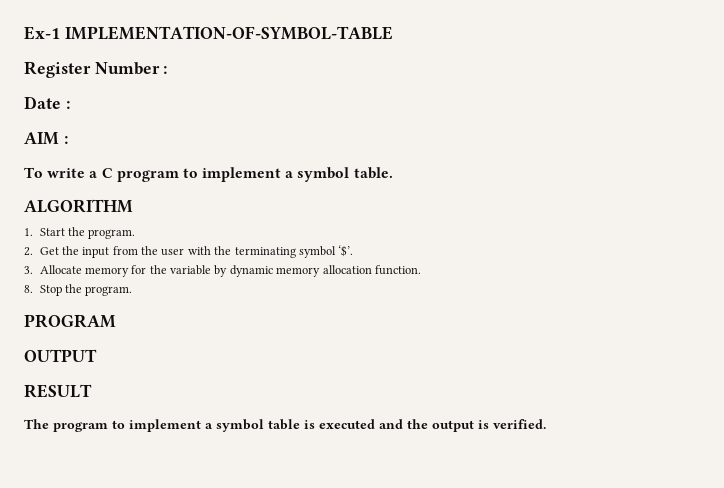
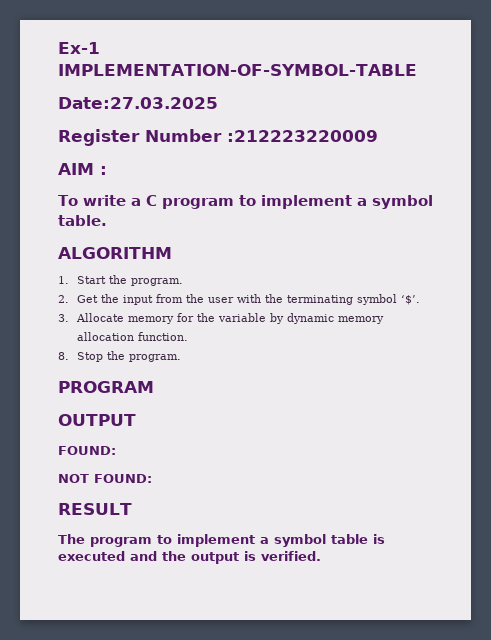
(393, 33) none -> [58,97,218,109] // Date:27.03.2025
[163,66,168,74] [24,96,70,109] : // Date : -> [227,130,378,142] :212223220009
(97, 355) none -> [58,446,116,455] [58,474,152,483] // FOUND: // NOT FOUND:

